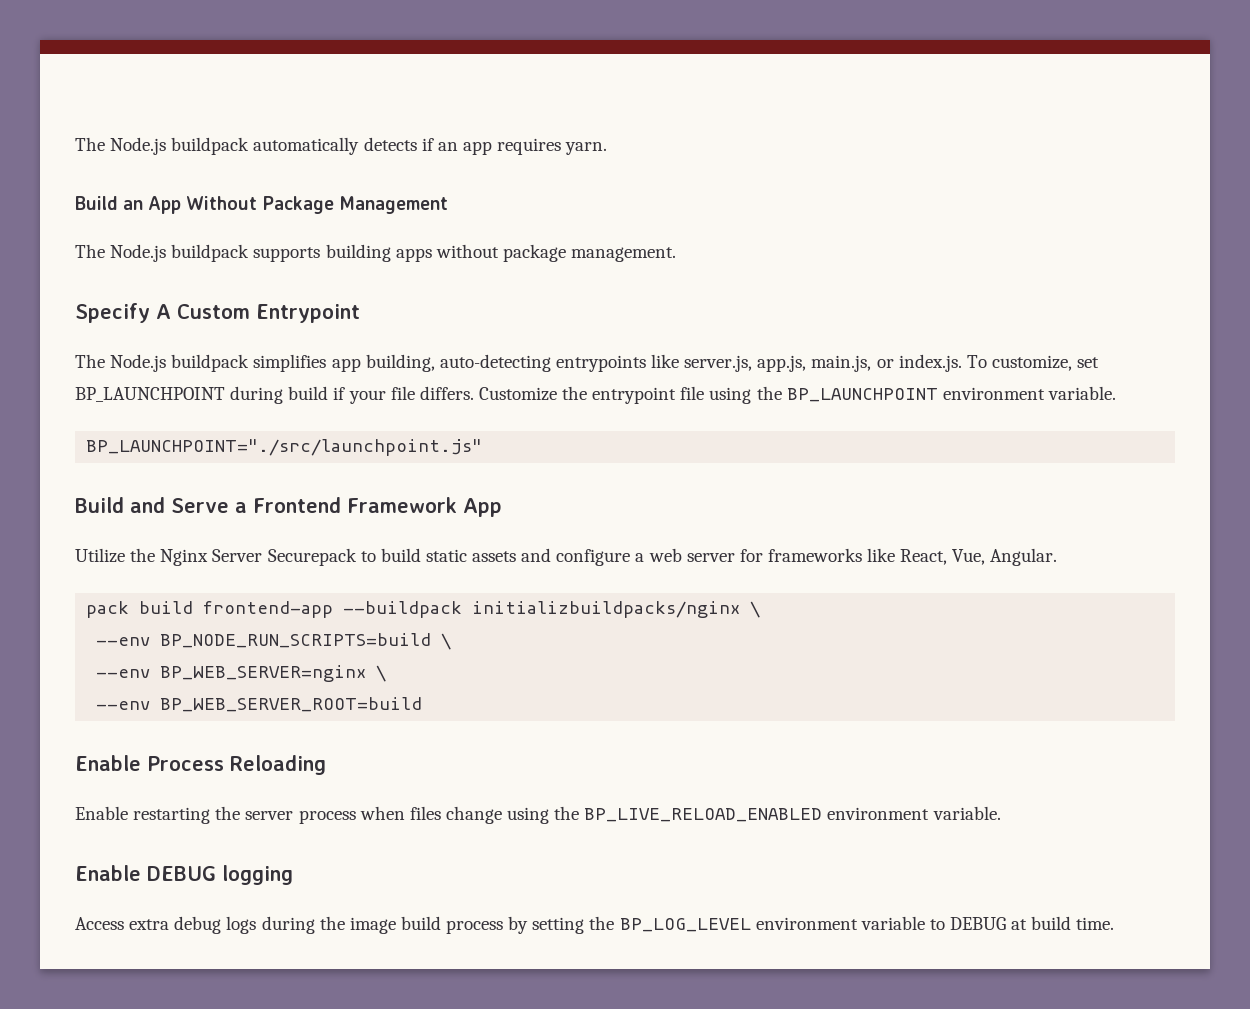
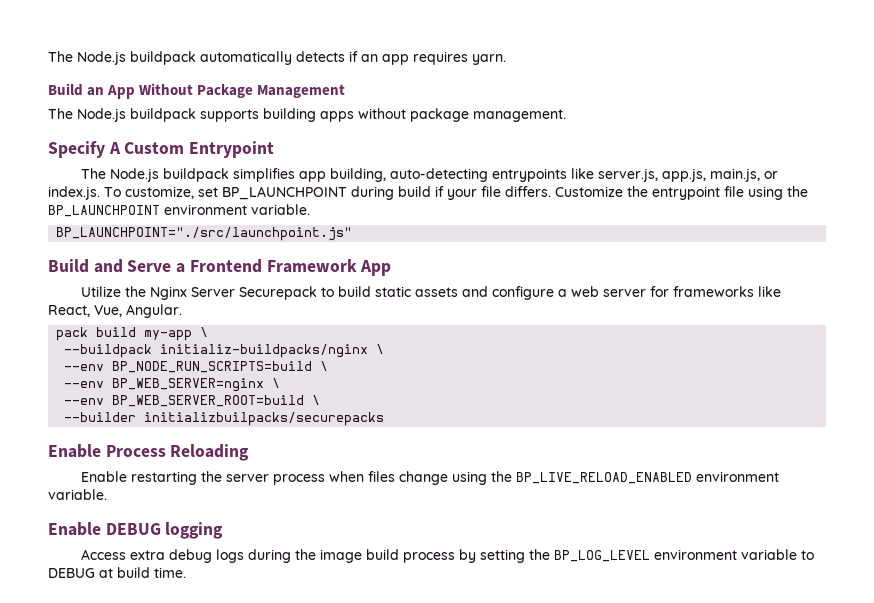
[203,601,741,618] frontend-app --buildpack initializbuildpacks/nginx -> [144,327,209,341] [64,344,369,358] my-app \ // --buildpack initializ-buildpacks/nginx
(423, 704) none -> [312,395,321,405] [64,412,385,426] \ // --builder initializbuilpacks/securepacks

